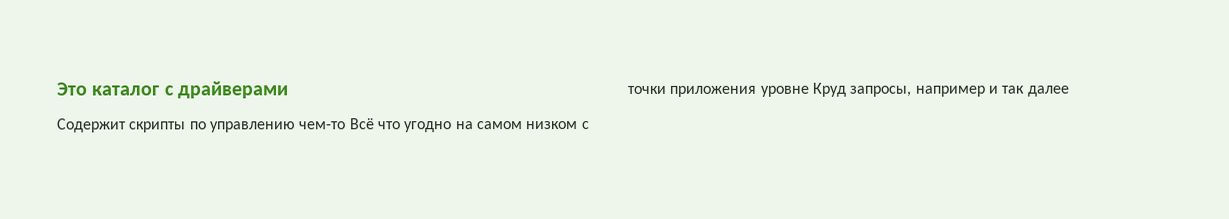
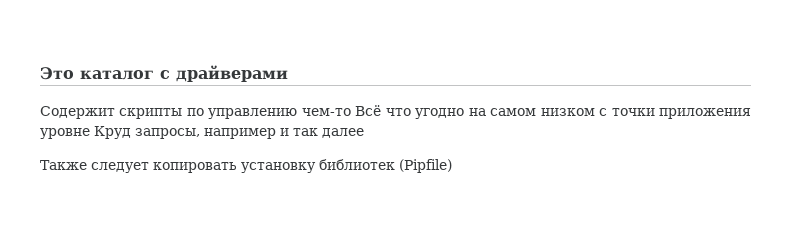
(1069, 91) none -> [40,159,452,173] // Также следует копировать установку библиотек (Pipfile)

